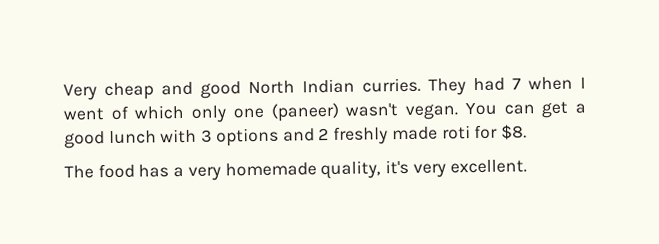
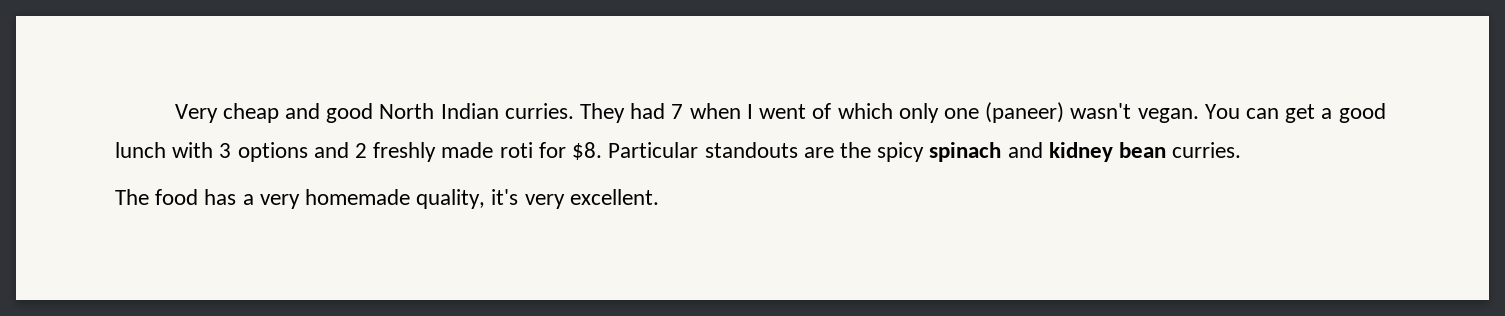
(527, 132) none -> [608,142,1242,162] Particular standouts are the spicy spinach and kidney bean curries.

